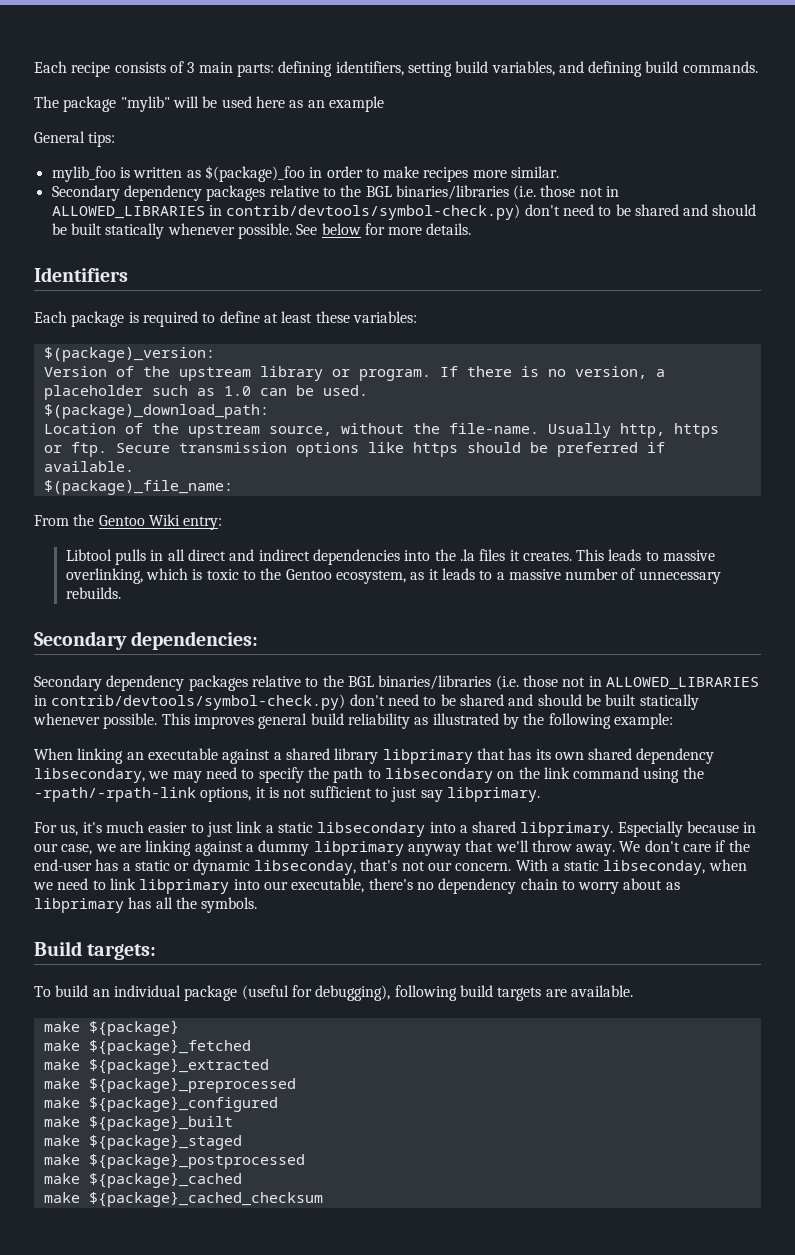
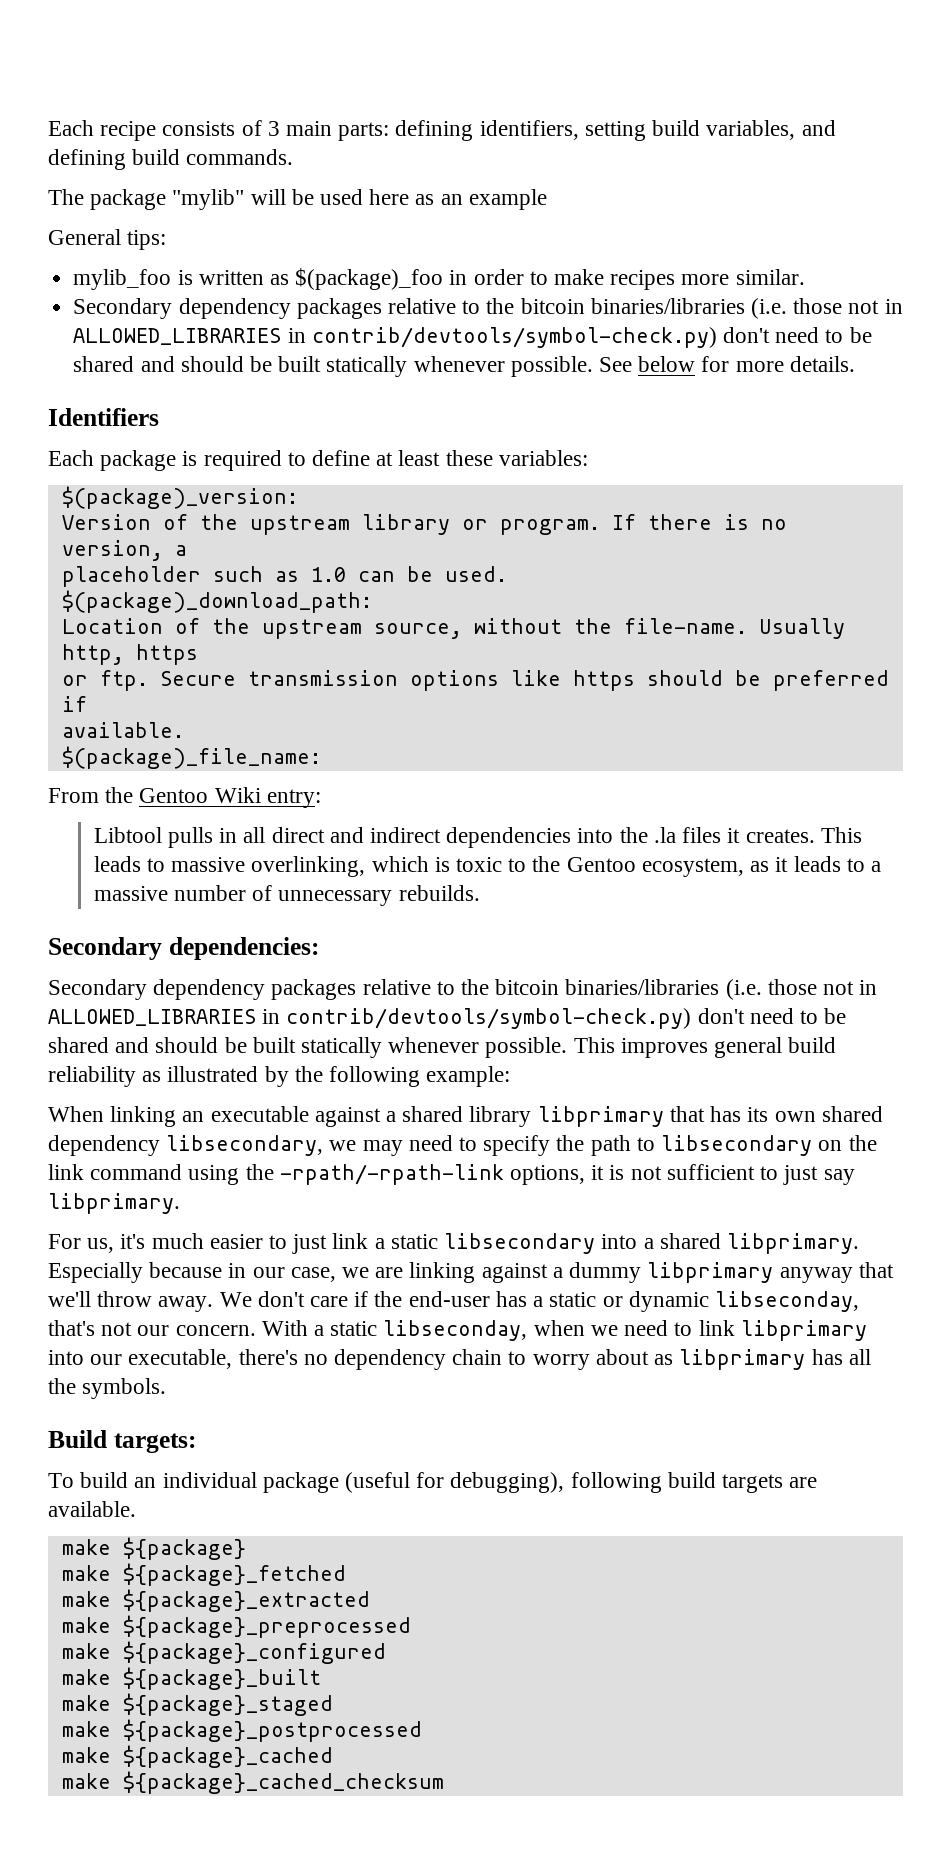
[365,186,392,197] BGL -> [520,298,585,314] bitcoin
[347,676,374,687] BGL -> [495,979,560,995] bitcoin

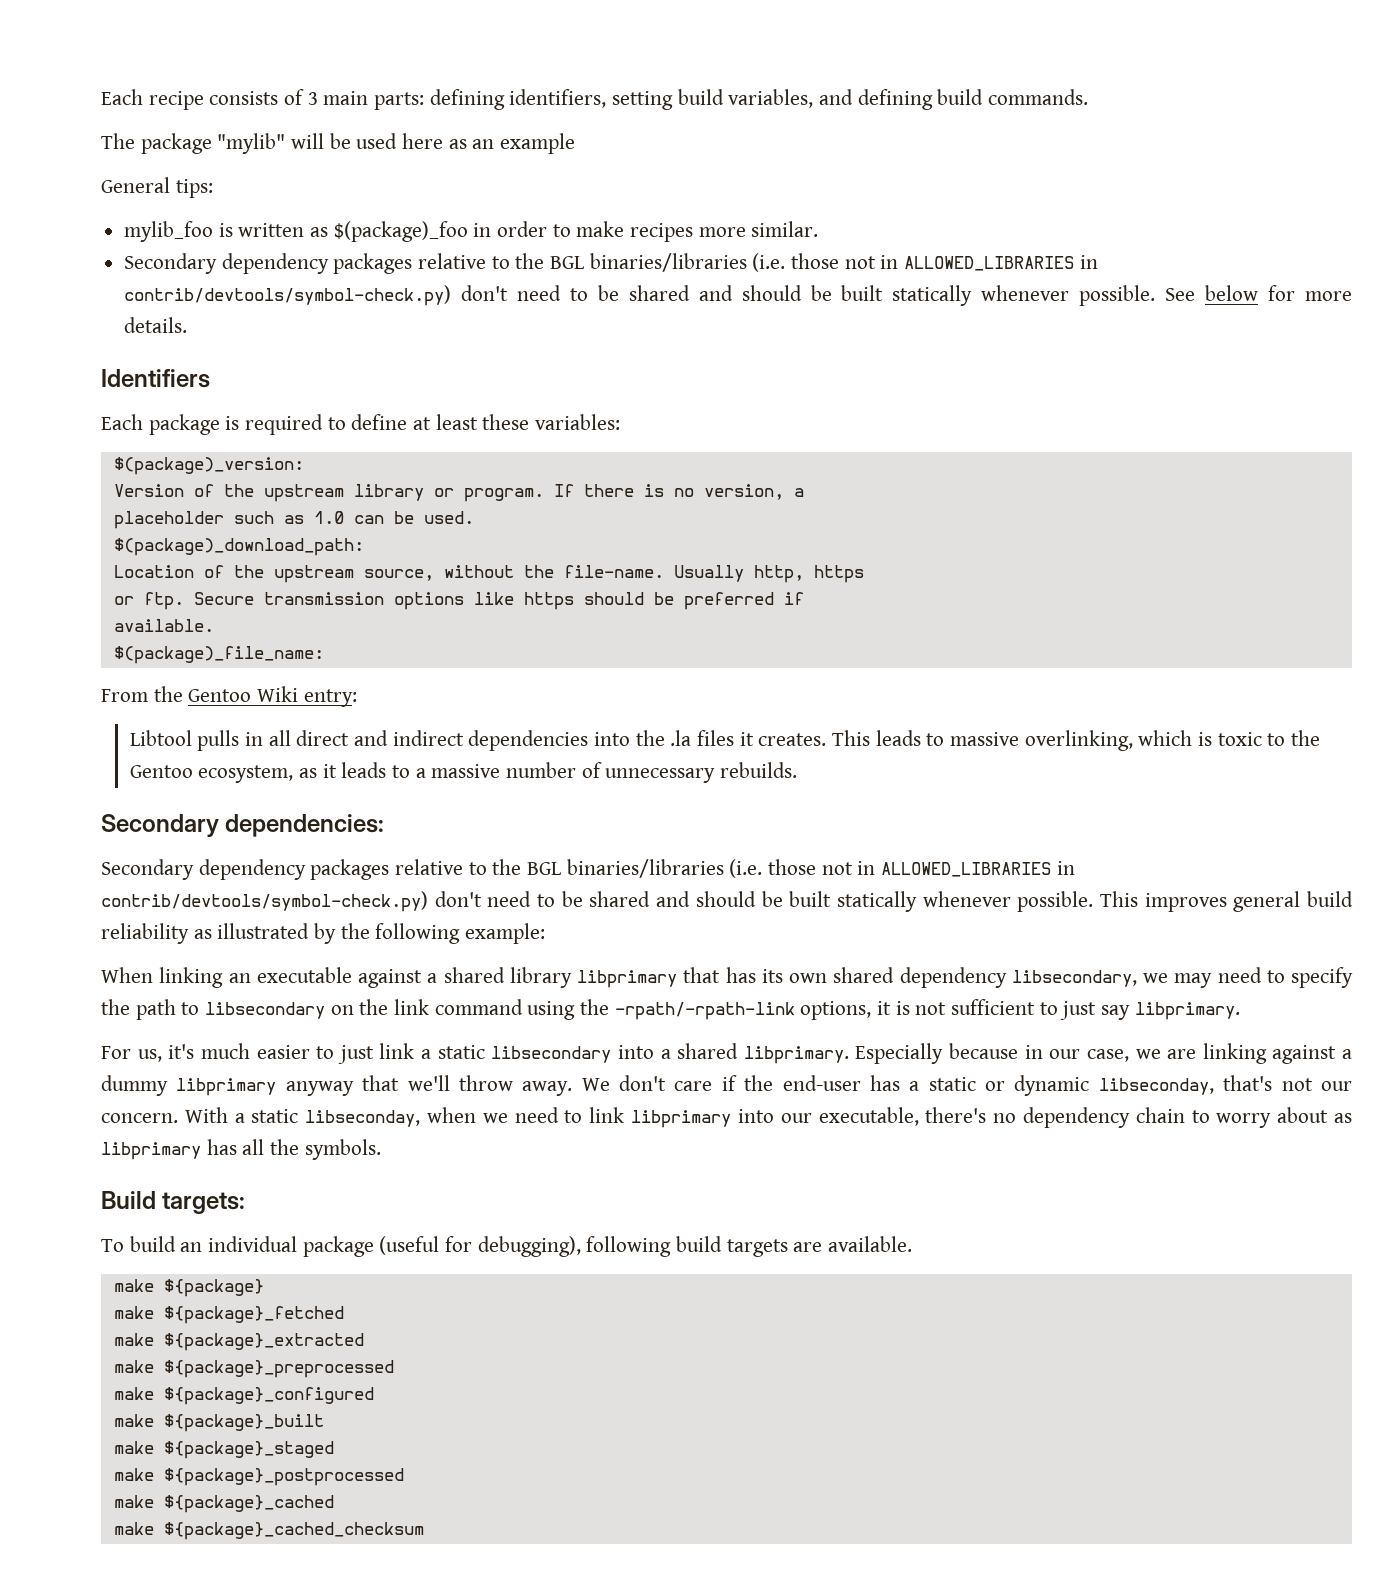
[520,298,585,314] bitcoin -> [550,256,585,269] BGL
[495,979,560,995] bitcoin -> [527,862,562,875] BGL

